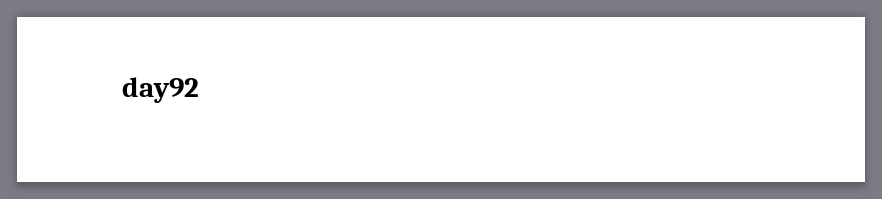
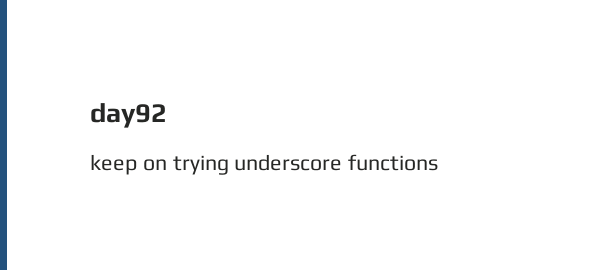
(199, 90) none -> [90,154,439,175] // keep on trying underscore functions

